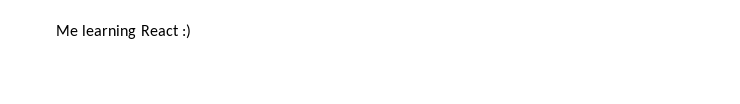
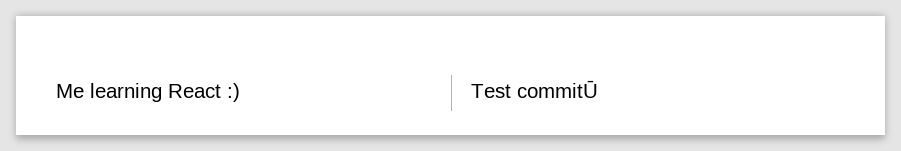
(191, 31) none -> [471,80,598,98] // Test commitŪ

